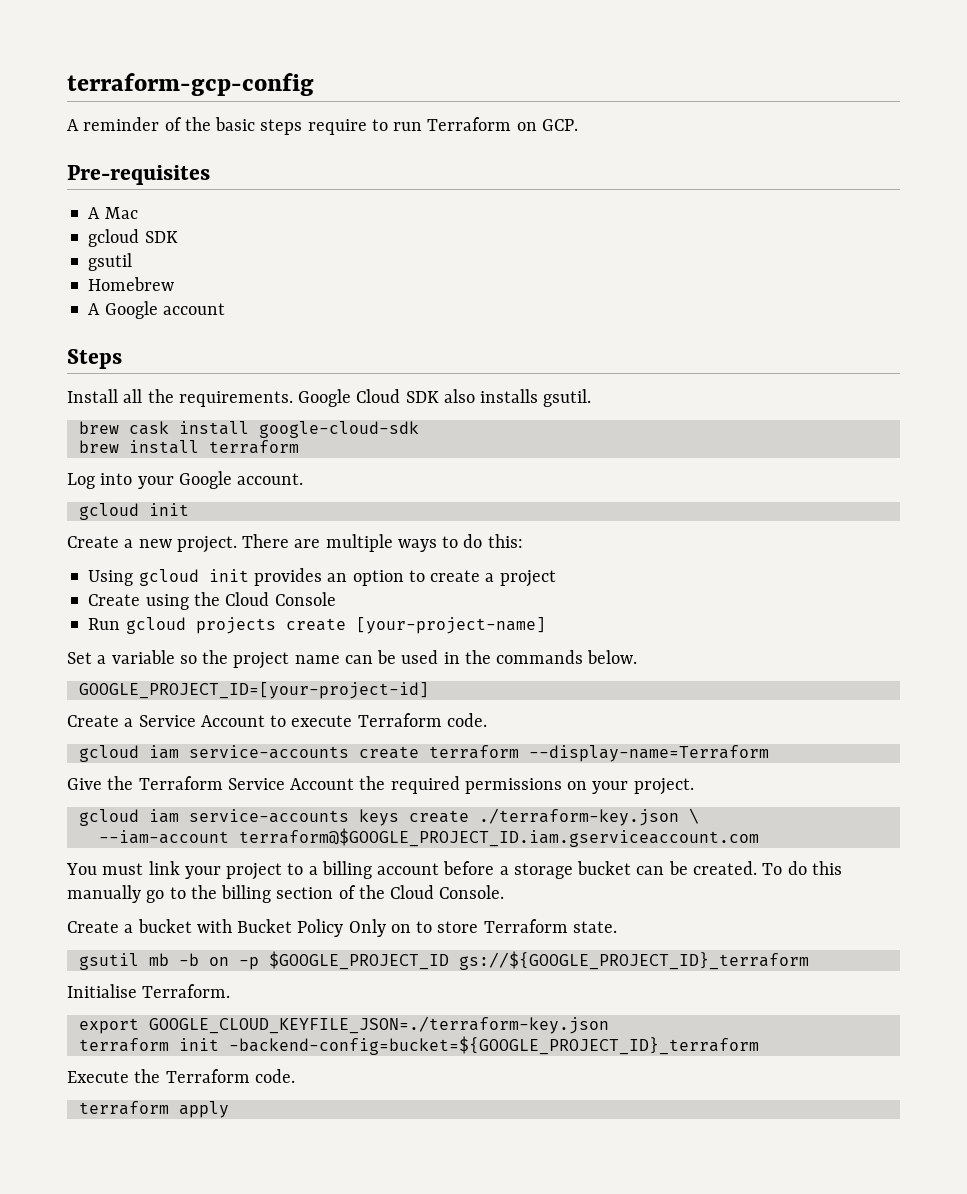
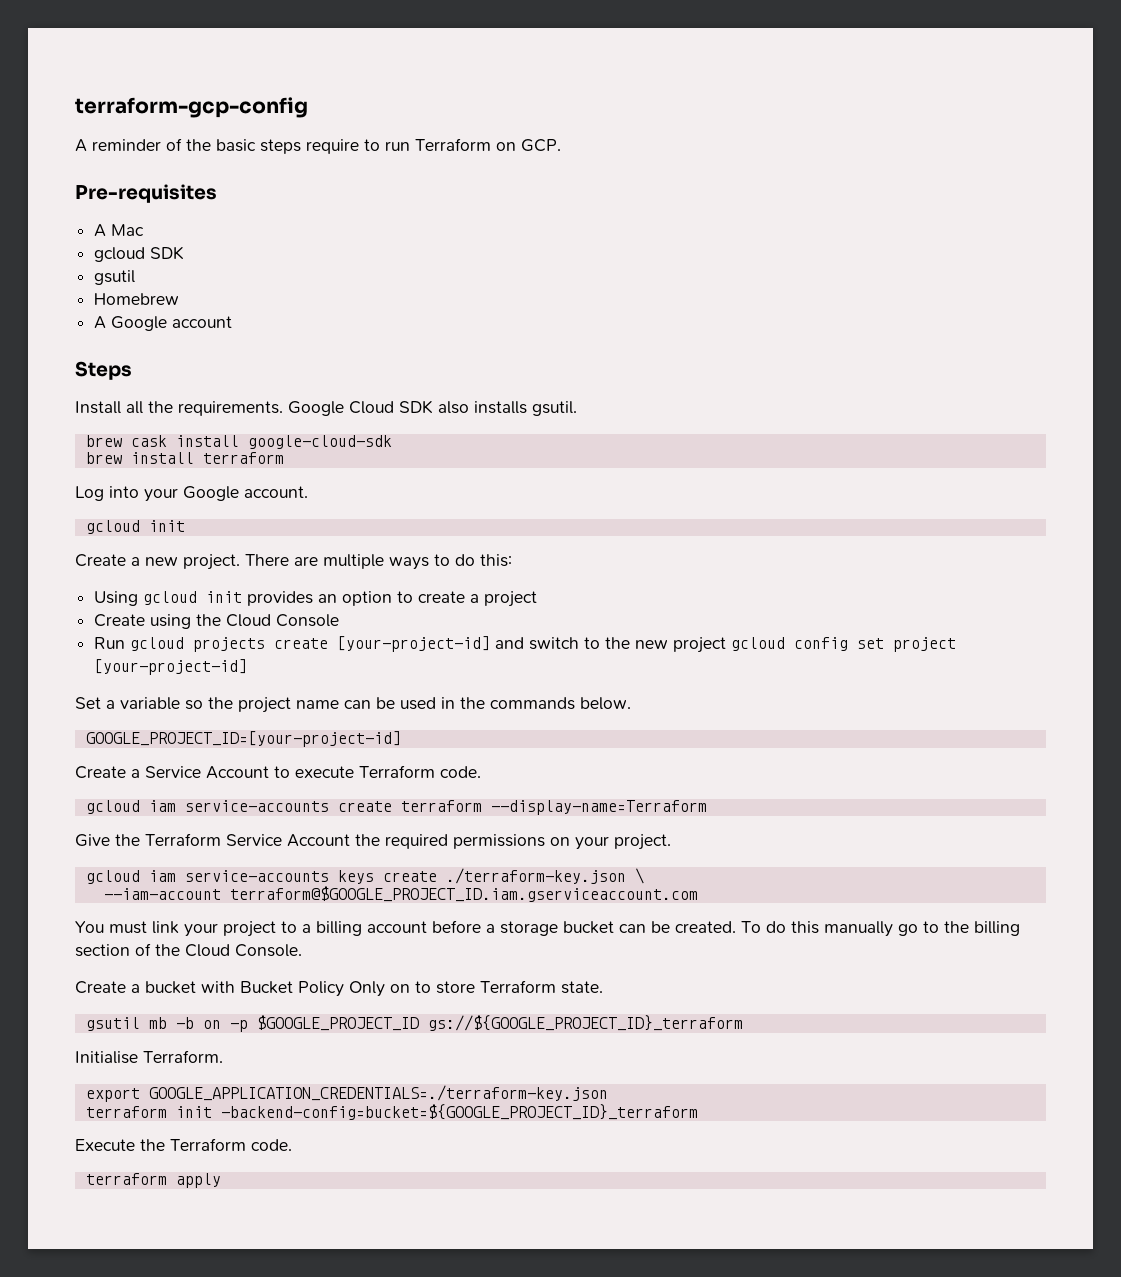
[355,617,546,634] [your-project-name] -> [337,636,957,653] [94,659,248,675] [your-project-id] and switch to the new project gcloud config set project [your-project-id]
[148,1016,609,1034] GOOGLE_CLOUD_KEYFILE_JSON=./terraform-key.json -> [148,1085,608,1101] GOOGLE_APPLICATION_CREDENTIALS=./terraform-key.json

